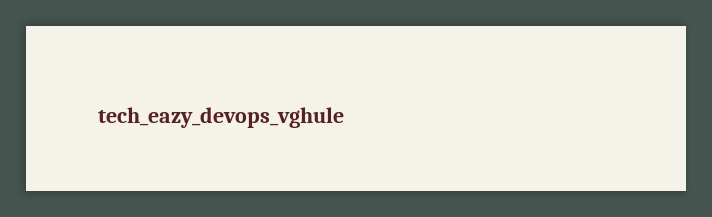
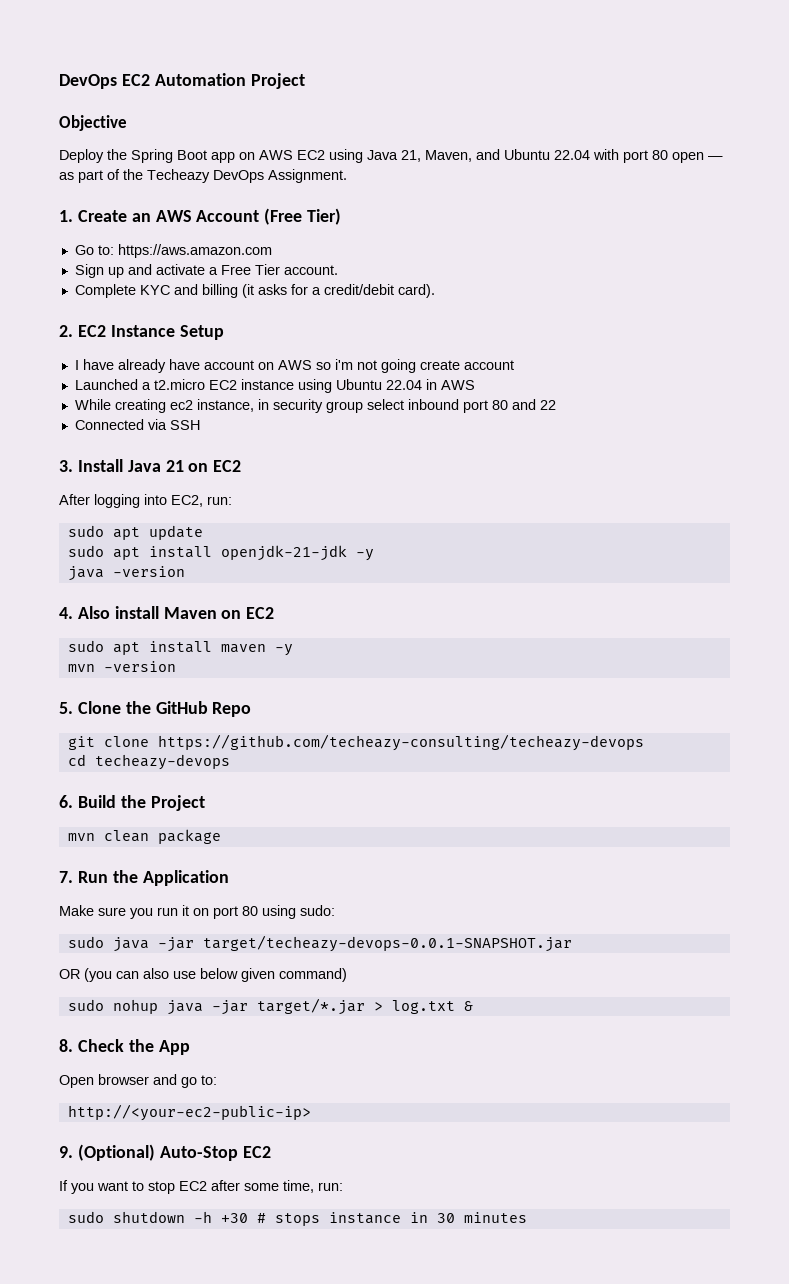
[98,107,344,128] tech_eazy_devops_vghule -> [59,73,305,89] [59,115,127,131] [59,149,723,163] [59,169,347,183] [59,208,342,225] [74,244,272,258] [74,264,338,278] [74,284,435,298] [59,325,224,340] [74,359,514,373] [74,379,475,393] [74,399,556,413] [74,419,200,430] [59,459,242,472] [59,494,232,508] [67,525,203,540] [67,545,374,561] [67,566,185,581] [59,606,275,619] [67,640,293,656] [67,661,176,672] [59,701,252,717] [67,734,644,751] [67,754,230,770] [59,795,205,811] [67,829,221,844] [59,870,229,886] [59,905,335,919] [67,935,572,952] [59,968,347,982] [67,998,473,1015] [59,1039,190,1055] [59,1074,217,1088] [67,1104,311,1121] [59,1144,271,1161] [59,1180,343,1194] [67,1211,527,1226] DevOps EC2 Automation Project // Objective // Deploy the Spring Boot app on AWS EC2 using Java 21, Maven, and Ubuntu 22.04 with port 80 open — as part of the Techeazy DevOps Assignment. // 1. Create an AWS Account (Free Tier) // Go to: https://aws.amazon.com // Sign up and activate a Free Tier account. // Complete KYC and billing (it asks for a credit/debit card). // 2. EC2 Instance Setup // I have already have account on AWS so i'm not going create account // Launched a t2.micro EC2 instance using Ubuntu 22.04 in AWS // While creating ec2 instance, in security group select inbound port 80 and 22 // Connected via SSH // 3. Install Java 21 on EC2 // After logging into EC2, run: // sudo apt update // sudo apt install openjdk-21-jdk -y // java -version // 4. Also install Maven on EC2 // sudo apt install maven -y // mvn -version // 5. Clone the GitHub Repo // git clone https://github.com/techeazy-consulting/techeazy-devops // cd techeazy-devops // 6. Build the Project // mvn clean package // 7. Run the Application // Make sure you run it on port 80 using sudo: // sudo java -jar target/techeazy-devops-0.0.1-SNAPSHOT.jar // OR (you can also use below given command) // sudo nohup java -jar target/*.jar > log.txt & // 8. Check the App // Open browser and go to: // http://<your-ec2-public-ip> // 9. (Optional) Auto-Stop EC2 // If you want to stop EC2 after some time, run: // sudo shutdown -h +30 # stops instance in 30 minutes

